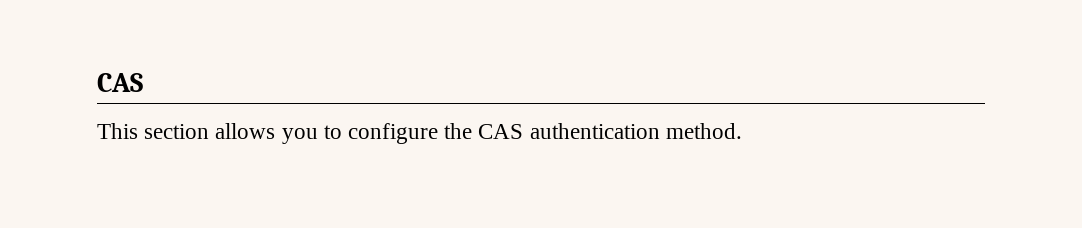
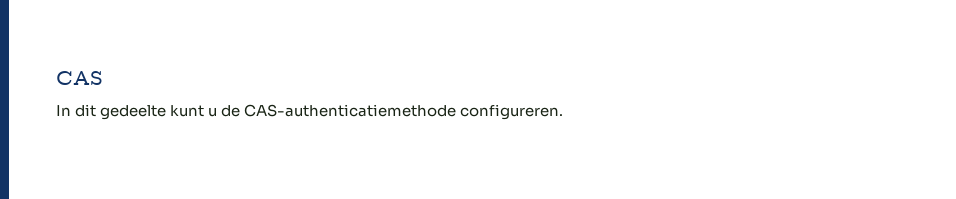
[97,123,742,144] This section allows you to configure the CAS authentication method. -> [56,104,564,120] In dit gedeelte kunt u de CAS-authenticatiemethode configureren.

